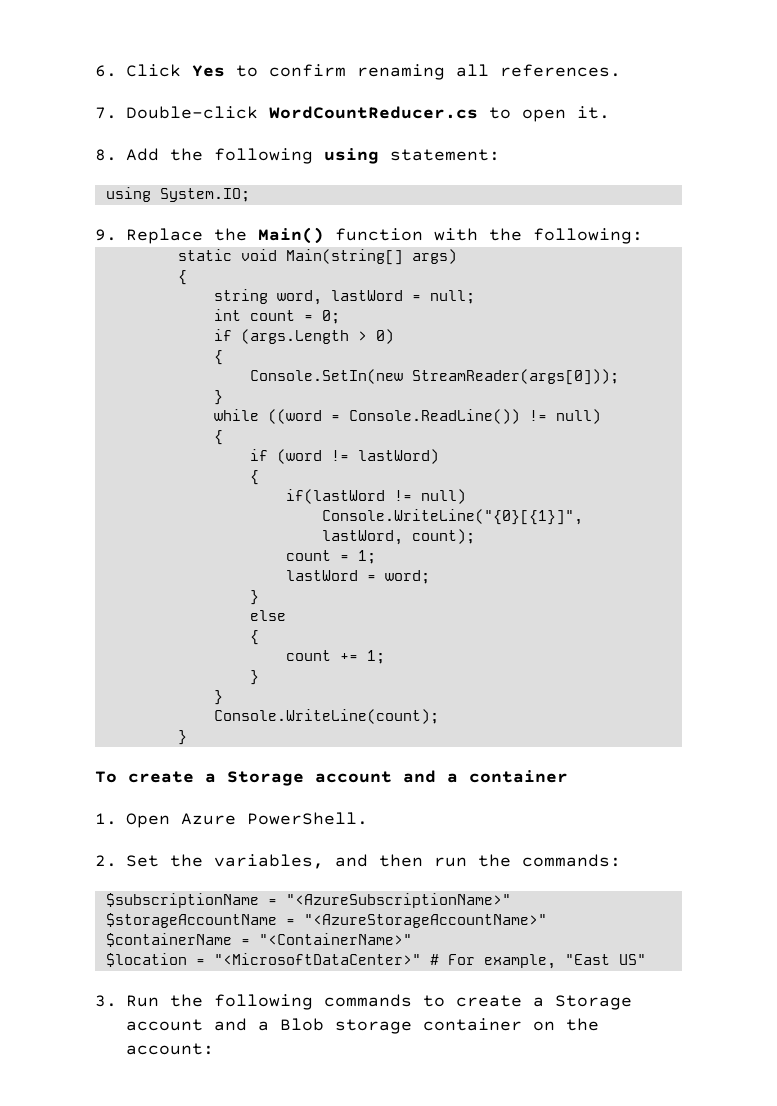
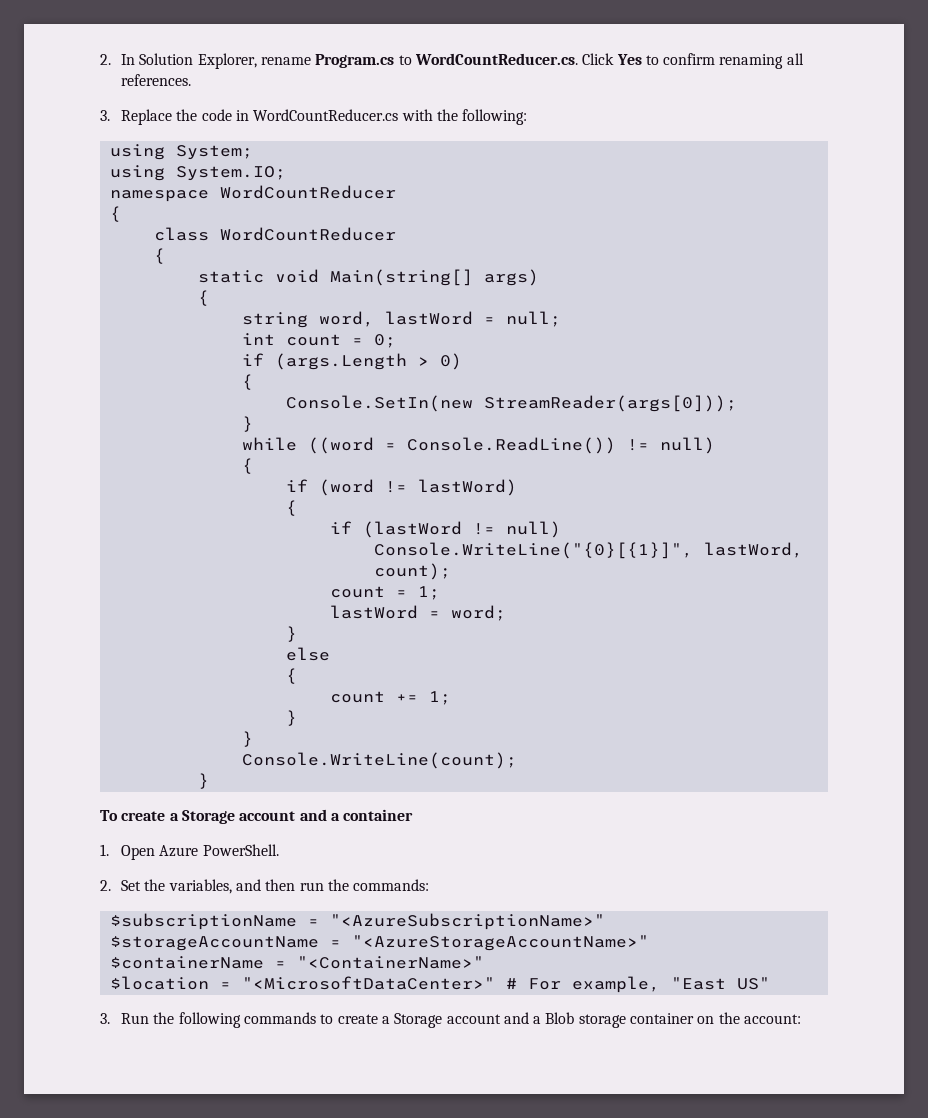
[95,65,117,77] 6. -> [100,53,578,69] 2. In Solution Explorer, rename Program.cs to WordCountReducer.cs.
[95,106,610,122] [95,148,500,164] [105,187,250,202] [95,227,643,244] 7. Double-click WordCountReducer.cs to open it. // 8. Add the following using statement: // using System.IO; // 9. Replace the Main() function with the following: -> [100,109,528,125] [109,144,253,160] [109,165,286,181] [109,185,396,202] [109,206,121,222] [153,227,396,241] [153,248,165,264] 3. Replace the code in WordCountReducer.cs with the following: // using System; // using System.IO; // namespace WordCountReducer // { // class WordCountReducer // {
[285,489,385,504] if(lastWord -> [329,521,462,538] if (lastWord

